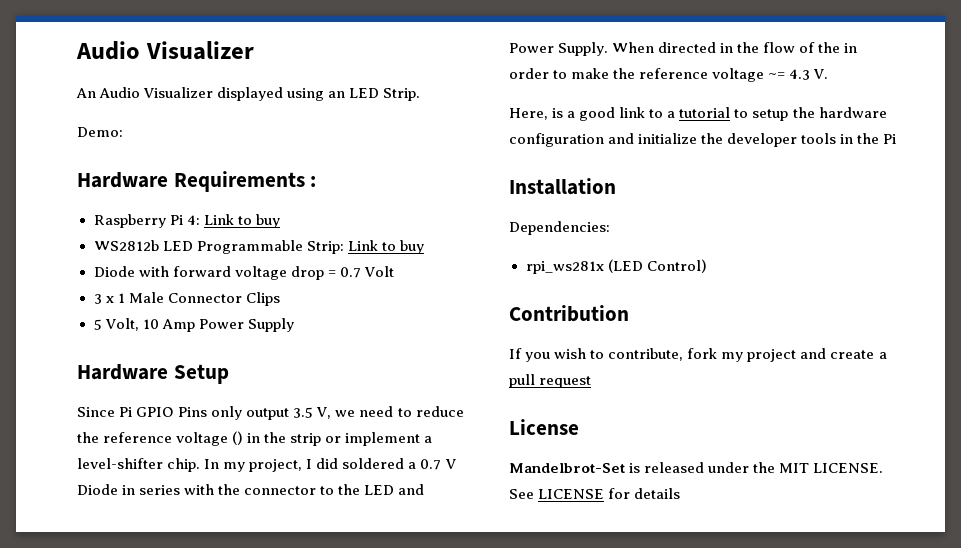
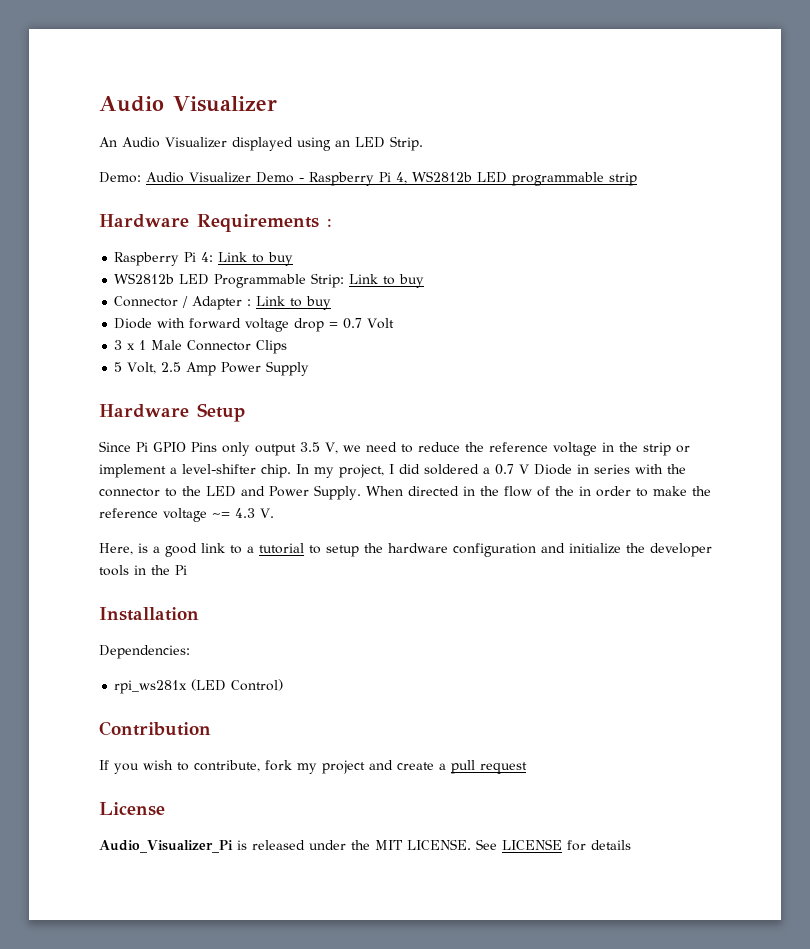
(123, 132) none -> [146,171,637,186] Audio Visualizer Demo - Raspberry Pi 4, WS2812b LED programmable strip
(424, 247) none -> [114,296,332,310] // Connector / Adapter : Link to buy
[142,319,159,329] 10 -> [161,362,182,372] 2.5
[232,431,244,445] () -> (597, 449) none
[509,463,625,473] Mandelbrot-Set -> [99,840,233,853] Audio_Visualizer_Pi

